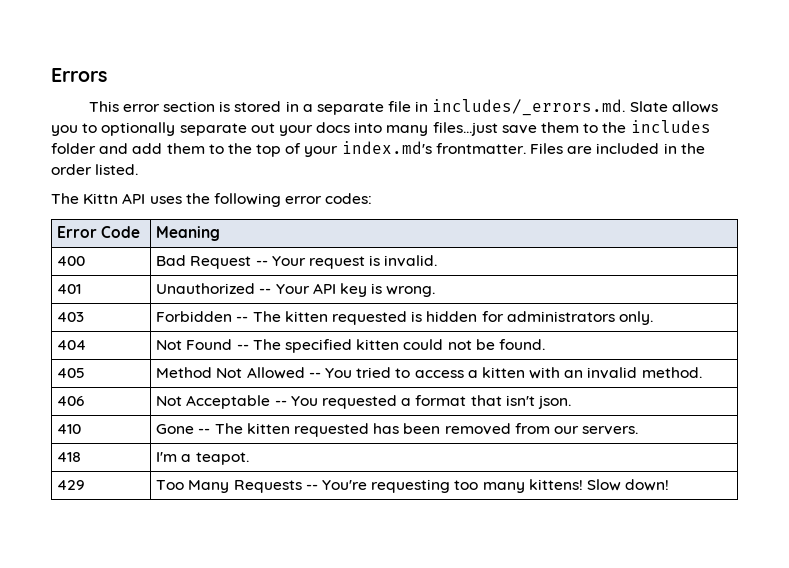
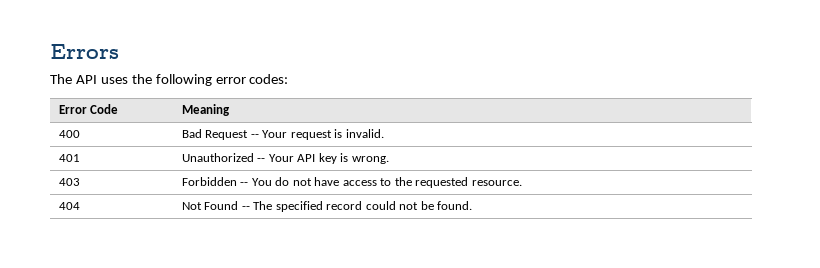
[88,99,718,116] [51,120,711,136] [51,141,705,157] [51,164,139,175] [51,193,119,204] // This error section is stored in a separate file in includes/_errors.md. Slate allows you to optionally separate out your docs into many files...just save them to the includes folder and add them to the top of your index.md's frontmatter. Files are included in the order listed. // The Kittn -> [50,74,72,84] // The
[252,311,653,325] The kitten requested is hidden for administrators only. -> [251,177,522,188] You do not have access to the requested resource.
[356,339,400,350] kitten -> [326,201,363,210] record
[57,368,86,378] [156,367,702,379] [57,396,85,406] [156,395,571,409] [57,424,82,434] [156,423,639,437] [57,452,82,462] [156,452,249,465] [57,480,86,490] [156,479,670,493] // 405 | Method Not Allowed -- You tried to access a kitten with an invalid method. // 406 | Not Acceptable -- You requested a format that isn't json. // 410 | Gone -- The kitten requested has been removed from our servers. // 418 | I'm a teapot. // 429 | Too Many Requests -- You're requesting too many kittens! Slow down! -> (473, 205) none

